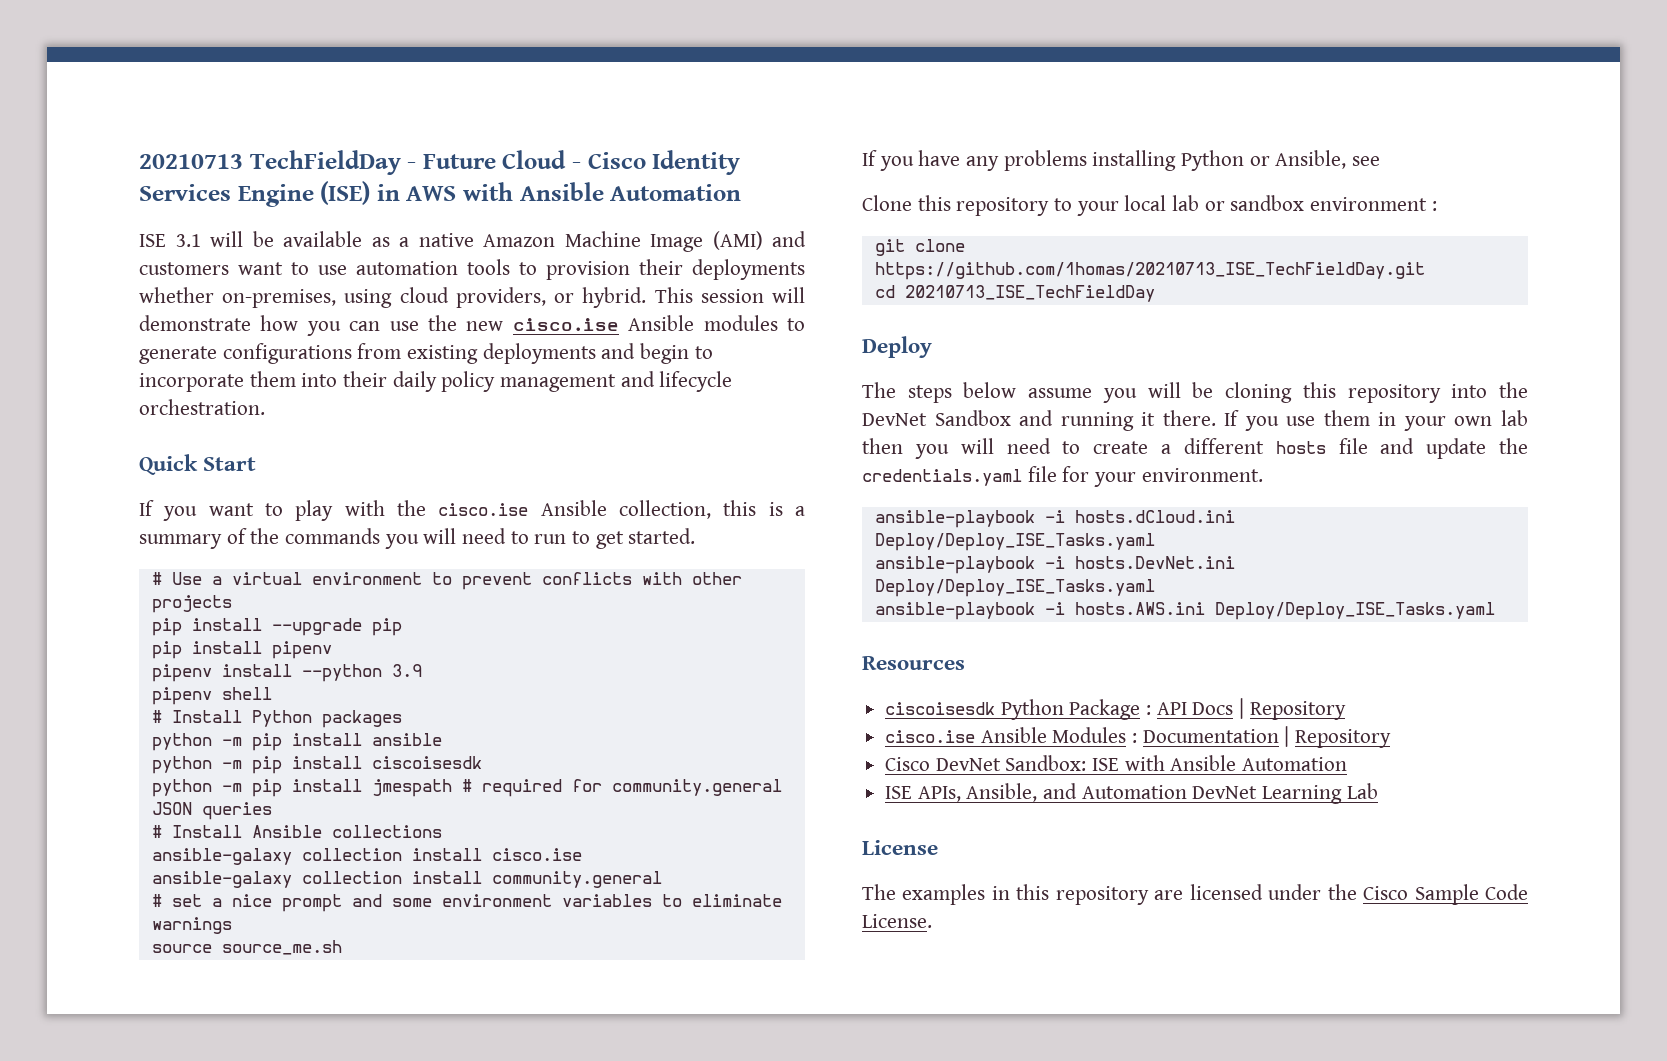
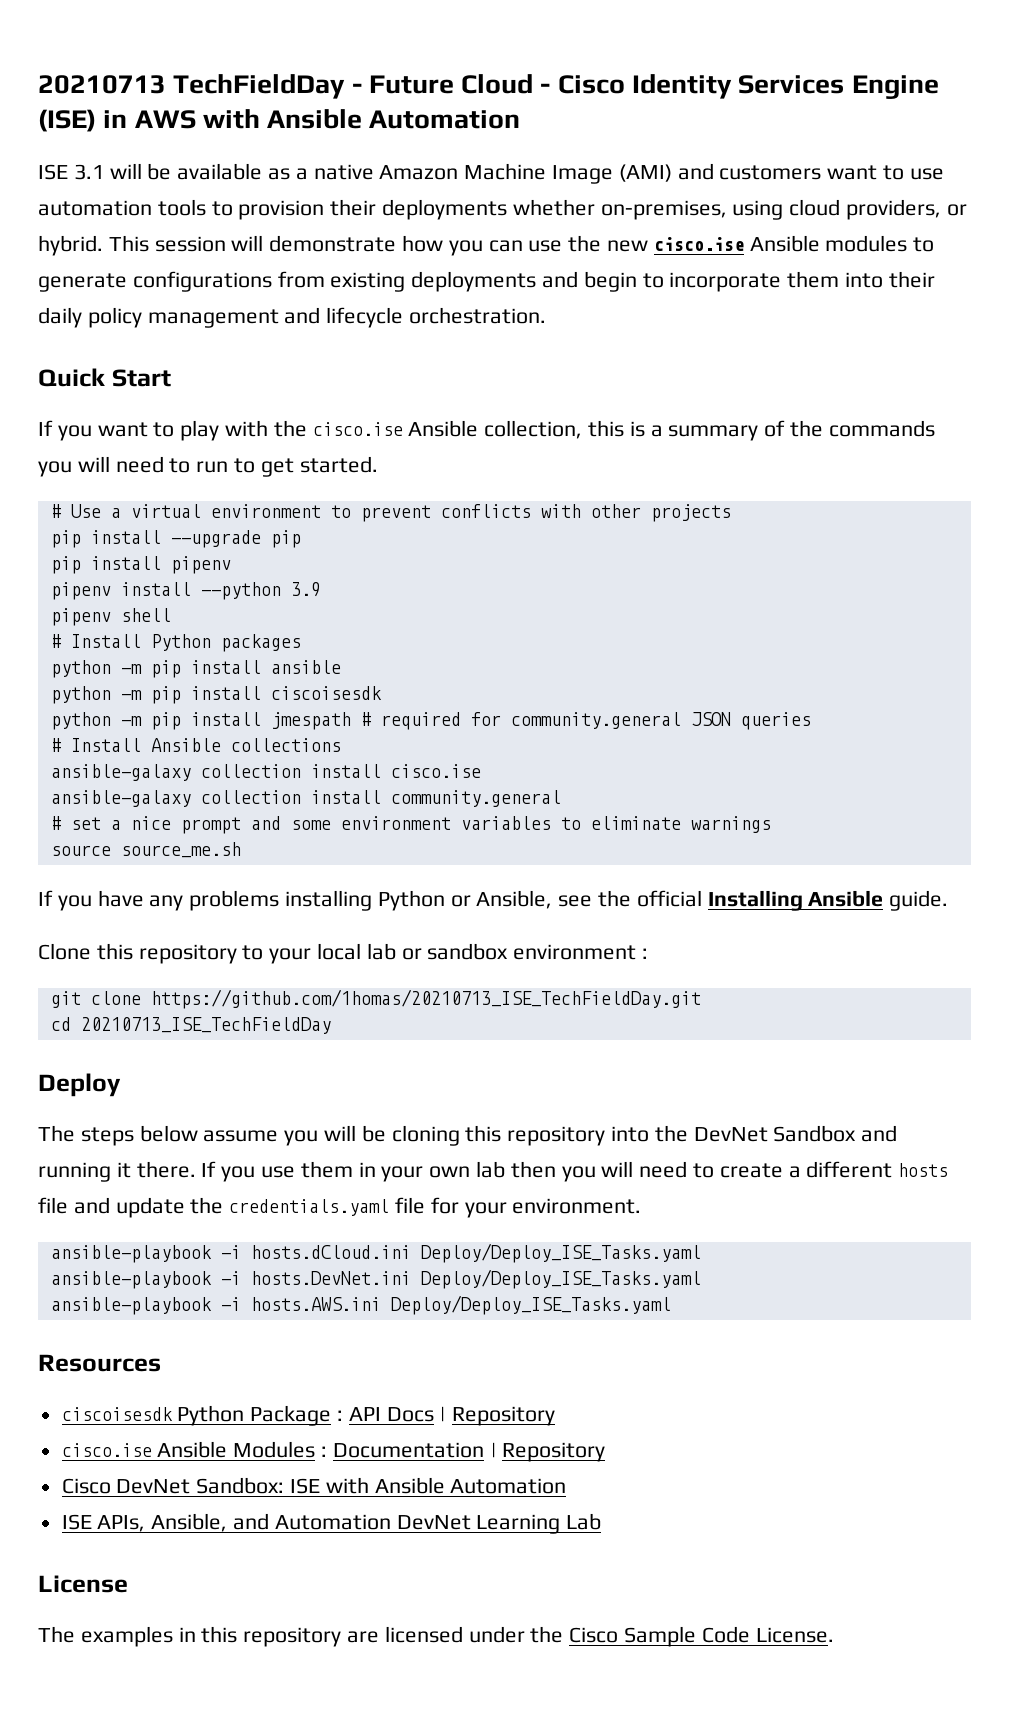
(1381, 161) none -> [598,890,949,911] the official Installing Ansible guide.

